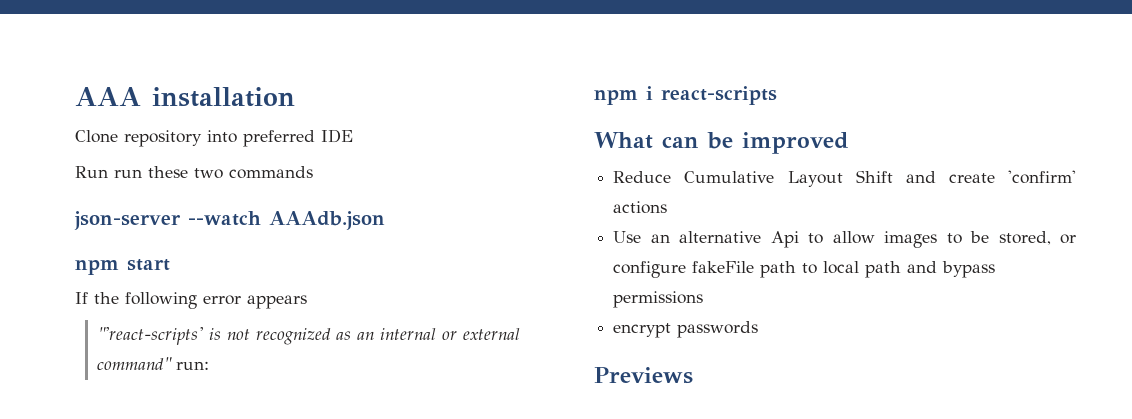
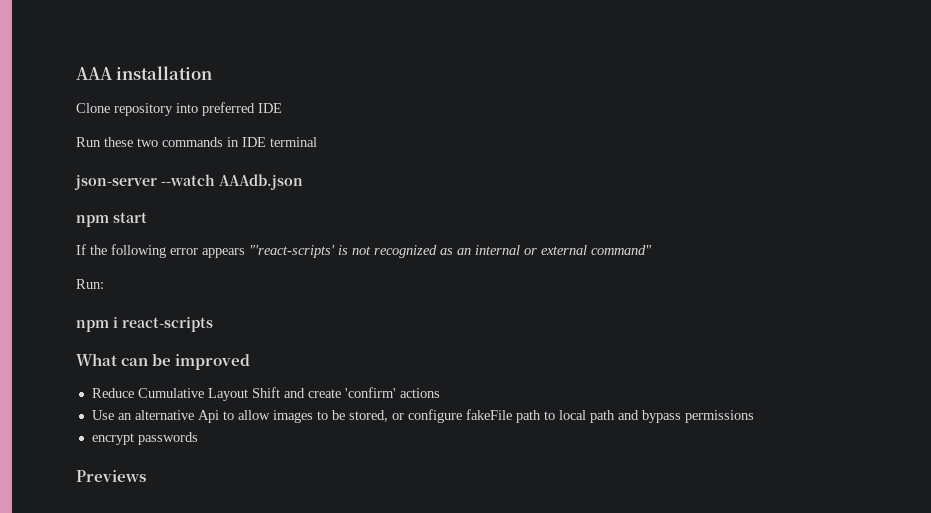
[114,169,142,178] run -> (101, 142) none
(313, 172) none -> [227,137,317,147] in IDE terminal
(307, 302) // -> (245, 253) none
[176,361,210,370] run: -> [76,279,104,289] // Run:

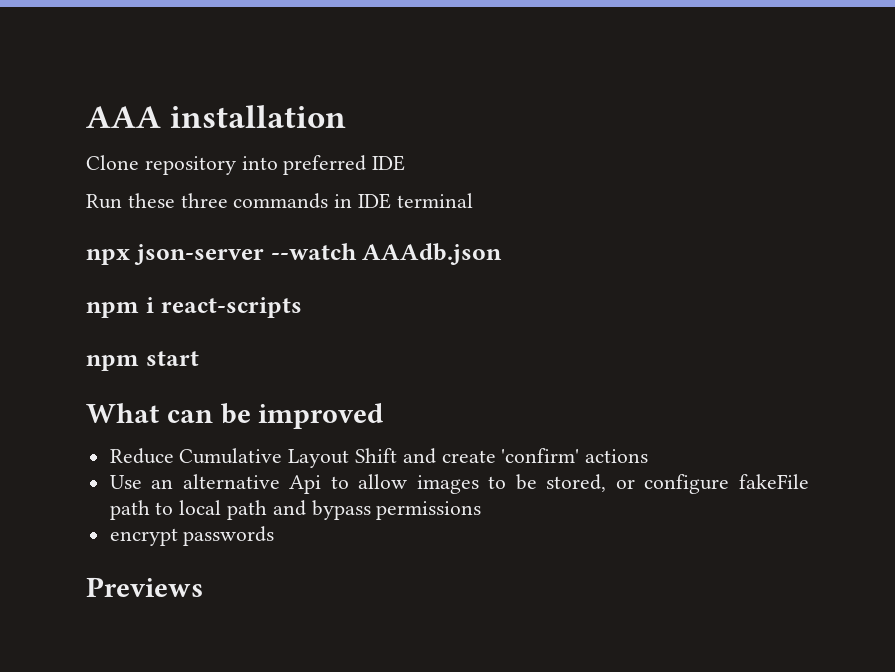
[137,138,158,147] two -> [180,193,228,208] three
(317, 142) none -> [86,249,130,265] npx
[113,212,147,223] [76,244,652,258] [76,279,104,289] [76,316,213,332] start // If the following error appears "'react-scripts' is not recognized as an internal or external command" // Run: // npm i react-scripts -> [145,297,302,318] [86,351,199,371] i react-scripts // npm start

